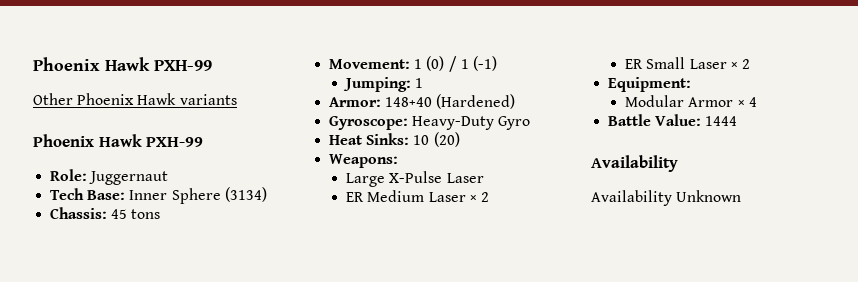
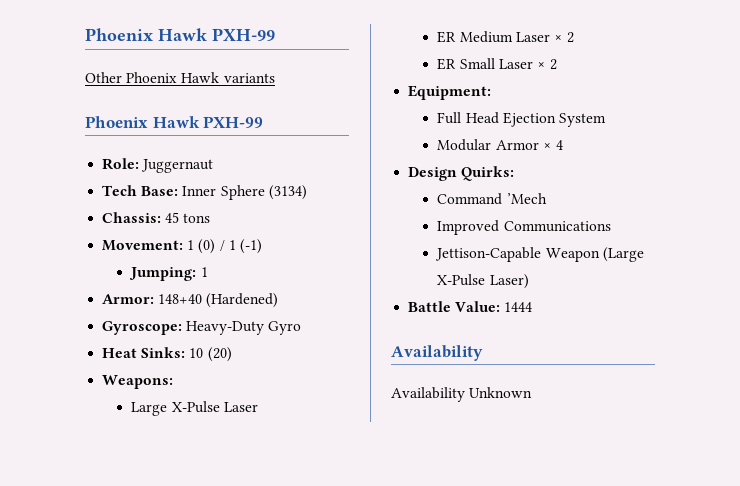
(692, 84) none -> [437,112,606,127] // Full Head Ejection System
(757, 102) none -> [408,166,515,181] [437,193,547,205] [437,220,611,235] [435,247,644,262] [437,274,529,289] // Design Quirks: // Command ’Mech // Improved Communications // Jettison-Capable Weapon (Large X-Pulse Laser)

